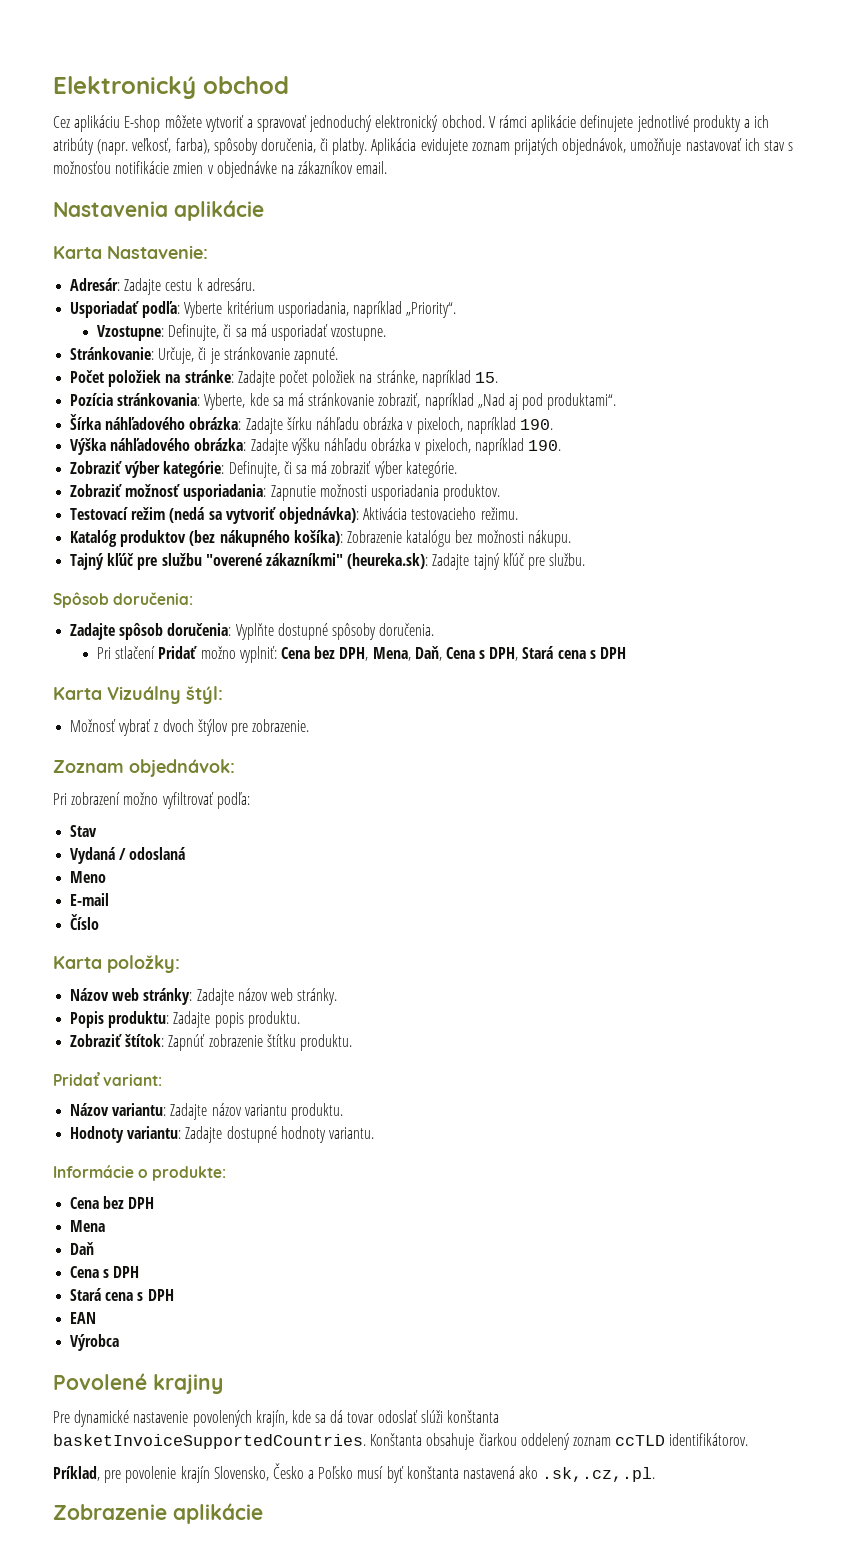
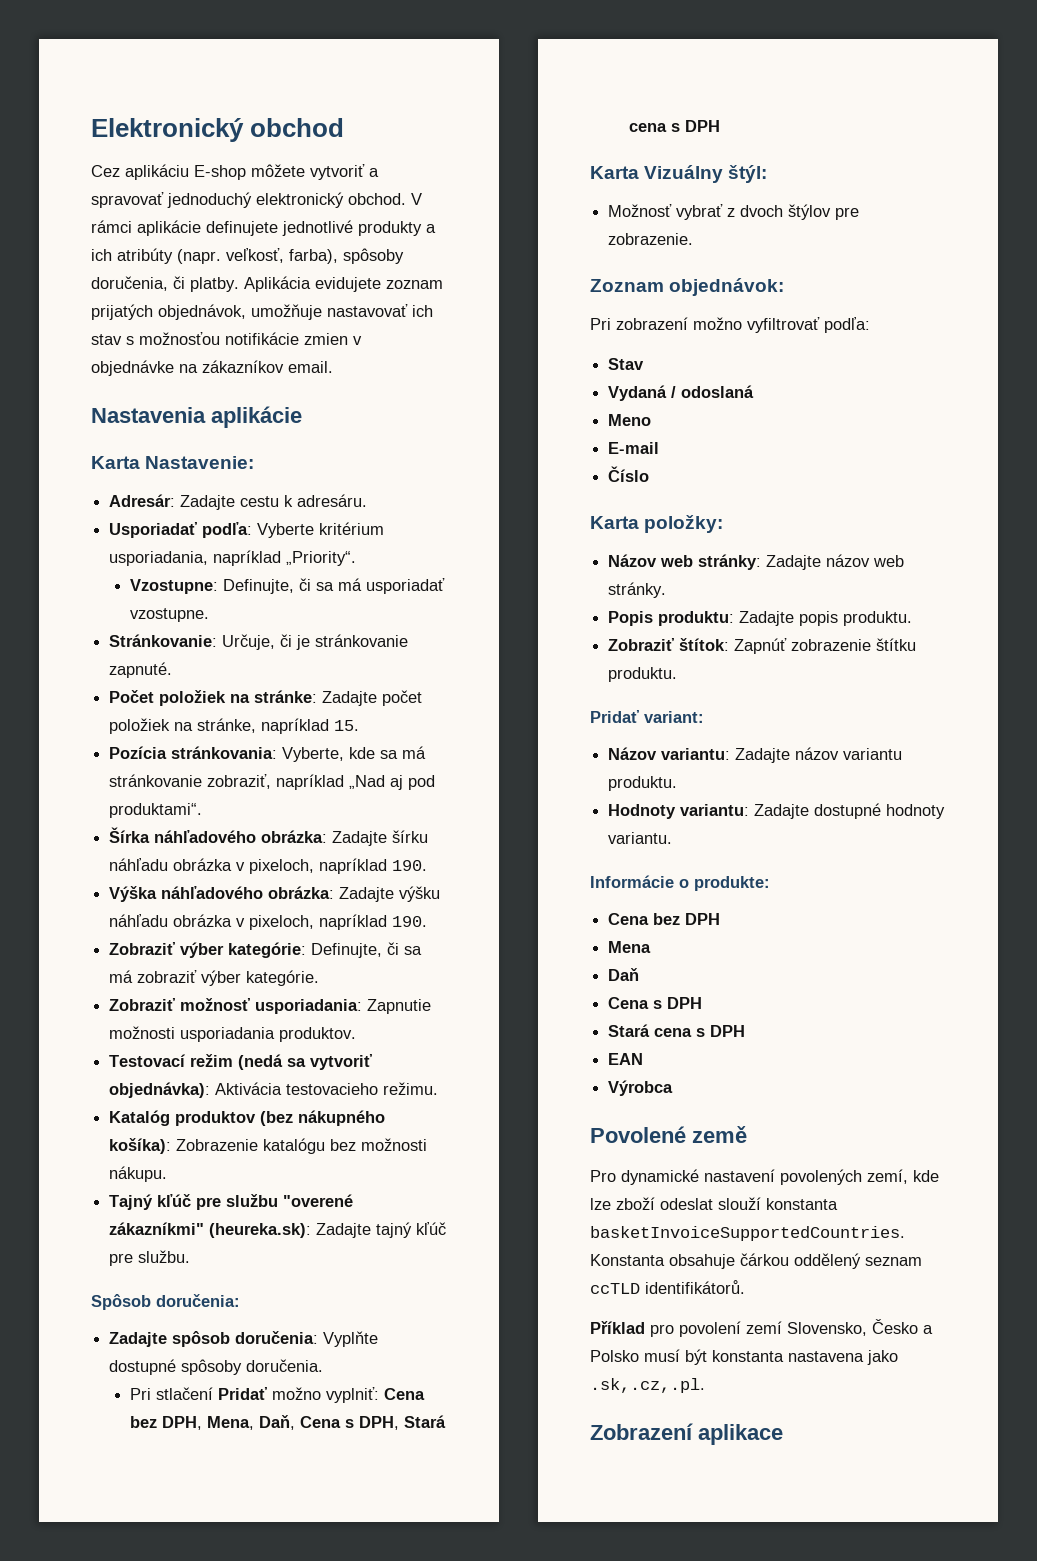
[153,1374,223,1394] [53,1410,500,1427] [53,1433,749,1450] [53,1463,539,1483] krajiny // Pre dynamické nastavenie povolených krajín, kde sa dá tovar odoslať slúži konštanta basketInvoiceSupportedCountries. Konštanta obsahuje čiarkou oddelený zoznam ccTLD identifikátorov. // Príklad, pre povolenie krajín Slovensko, Česko a Poľsko musí byť konštanta nastavená ako -> [692,1126,747,1143] [590,1169,939,1185] [590,1197,838,1210] [590,1226,905,1241] [590,1253,922,1269] [590,1280,745,1294] [590,1319,933,1337] [590,1349,898,1365] země // Pro dynamické nastavení povolených zemí, kde lze zboží odeslat slouží konstanta basketInvoiceSupportedCountries. Konstanta obsahuje čárkou oddělený seznam ccTLD identifikátorů. // Příklad pro povolení zemí Slovensko, Česko a Polsko musí být konstanta nastavena jako
[53,1503,263,1524] Zobrazenie aplikácie -> [590,1423,783,1445] Zobrazení aplikace

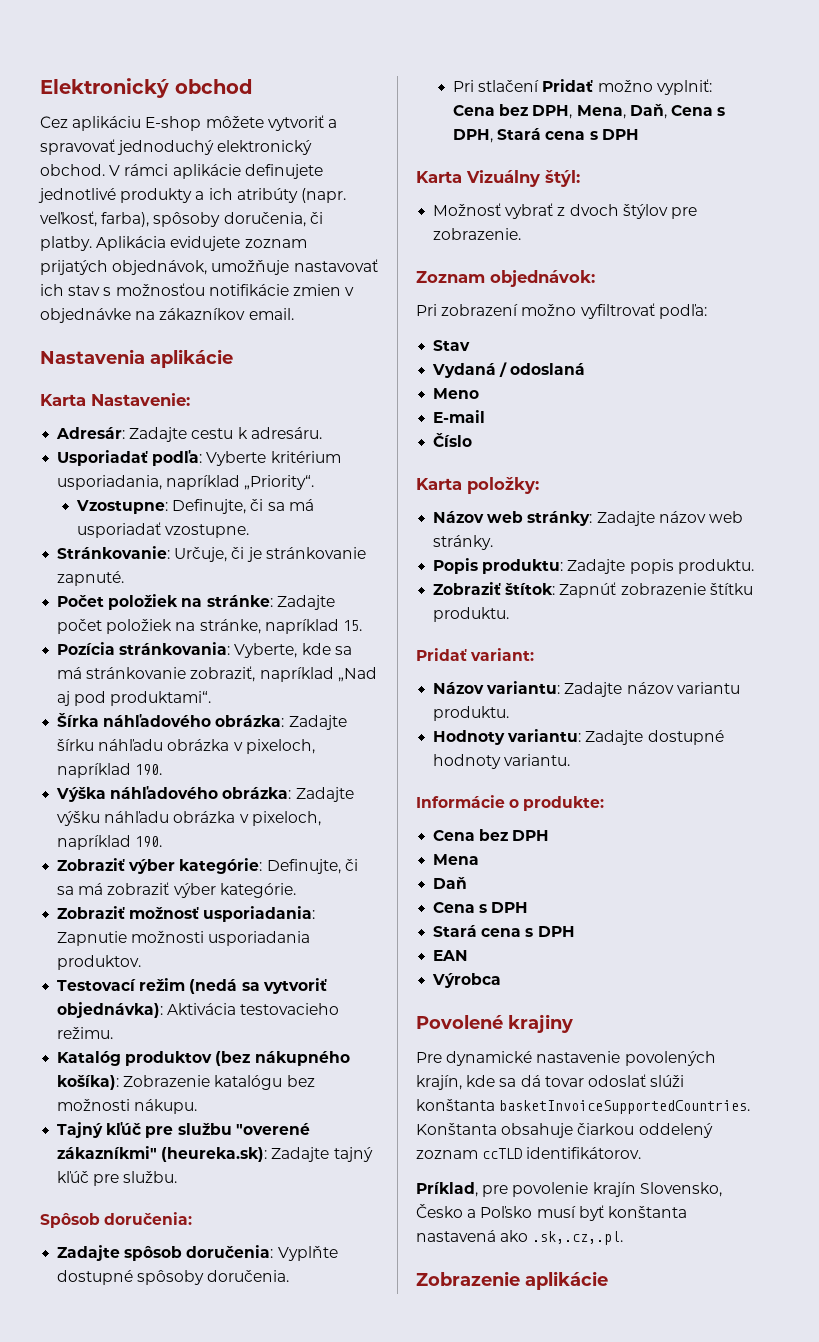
[692,1126,747,1143] [590,1169,939,1185] [590,1197,838,1210] [590,1226,905,1241] [590,1253,922,1269] [590,1280,745,1294] [590,1319,933,1337] [590,1349,898,1365] země // Pro dynamické nastavení povolených zemí, kde lze zboží odeslat slouží konstanta basketInvoiceSupportedCountries. Konstanta obsahuje čárkou oddělený seznam ccTLD identifikátorů. // Příklad pro povolení zemí Slovensko, Česko a Polsko musí být konstanta nastavena jako -> [508,1014,573,1033] [416,1051,716,1066] [416,1074,685,1090] [416,1099,751,1114] [416,1123,713,1138] [416,1147,642,1159] [416,1182,722,1197] [416,1204,687,1221] [416,1230,529,1242] krajiny // Pre dynamické nastavenie povolených krajín, kde sa dá tovar odoslať slúži konštanta basketInvoiceSupportedCountries. Konštanta obsahuje čiarkou oddelený zoznam ccTLD identifikátorov. // Príklad, pre povolenie krajín Slovensko, Česko a Poľsko musí byť konštanta nastavená ako
[590,1423,783,1445] Zobrazení aplikace -> [416,1271,608,1290] Zobrazenie aplikácie

